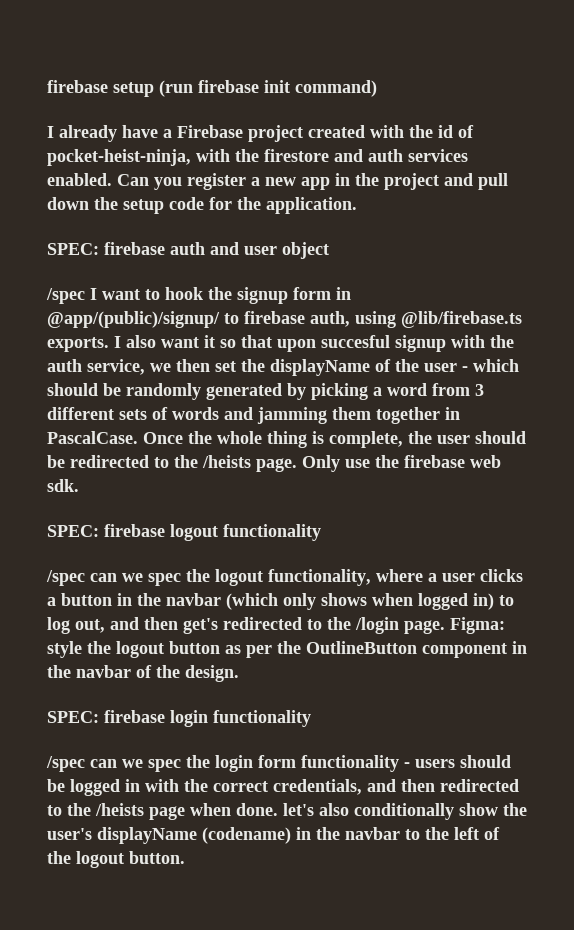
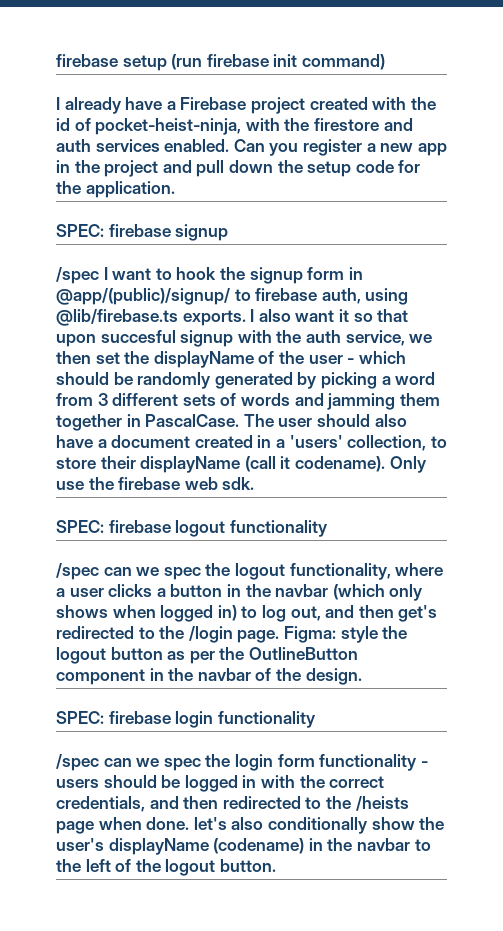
[170,242,329,259] auth and user object -> [175,224,229,241] signup
[143,431,526,448] [47,455,297,472] Once the whole thing is complete, the user should be redirected to the /heists page. -> [243,414,407,427] [56,435,447,451] [56,456,385,473] The user should also have a document created in a 'users' collection, to store their displayName (call it codename).

